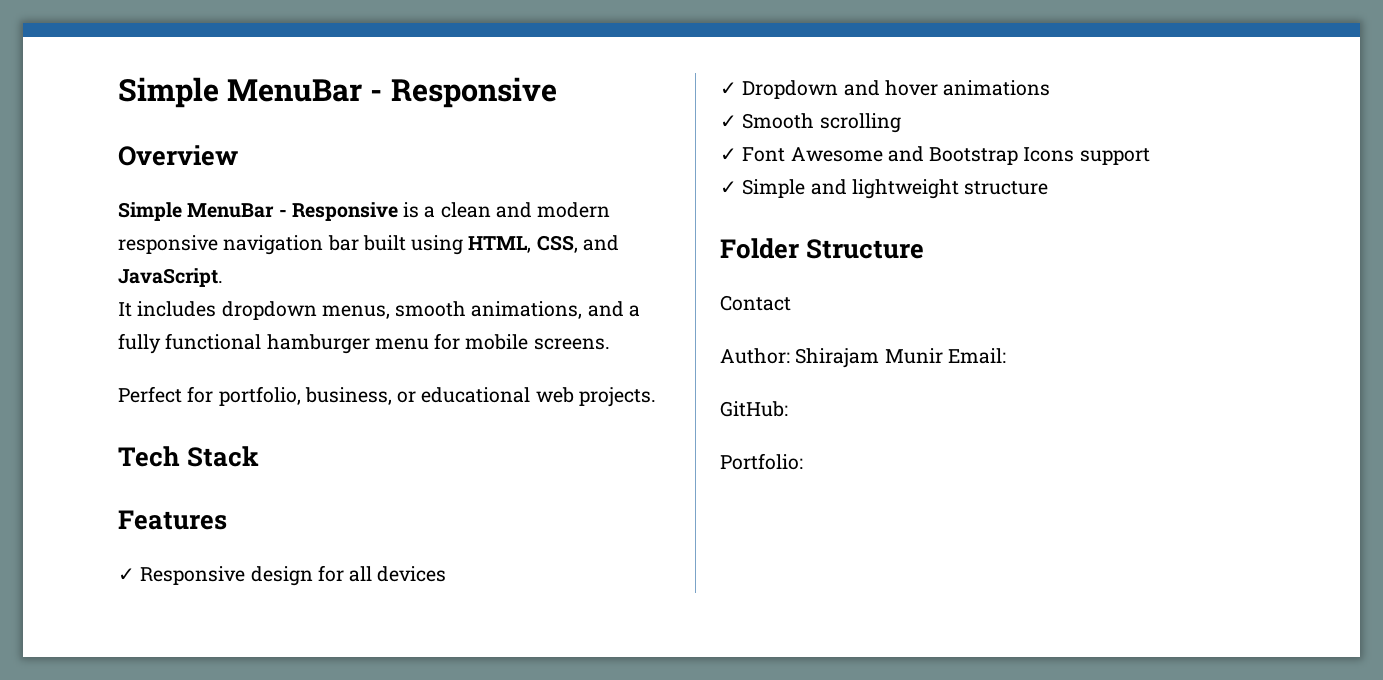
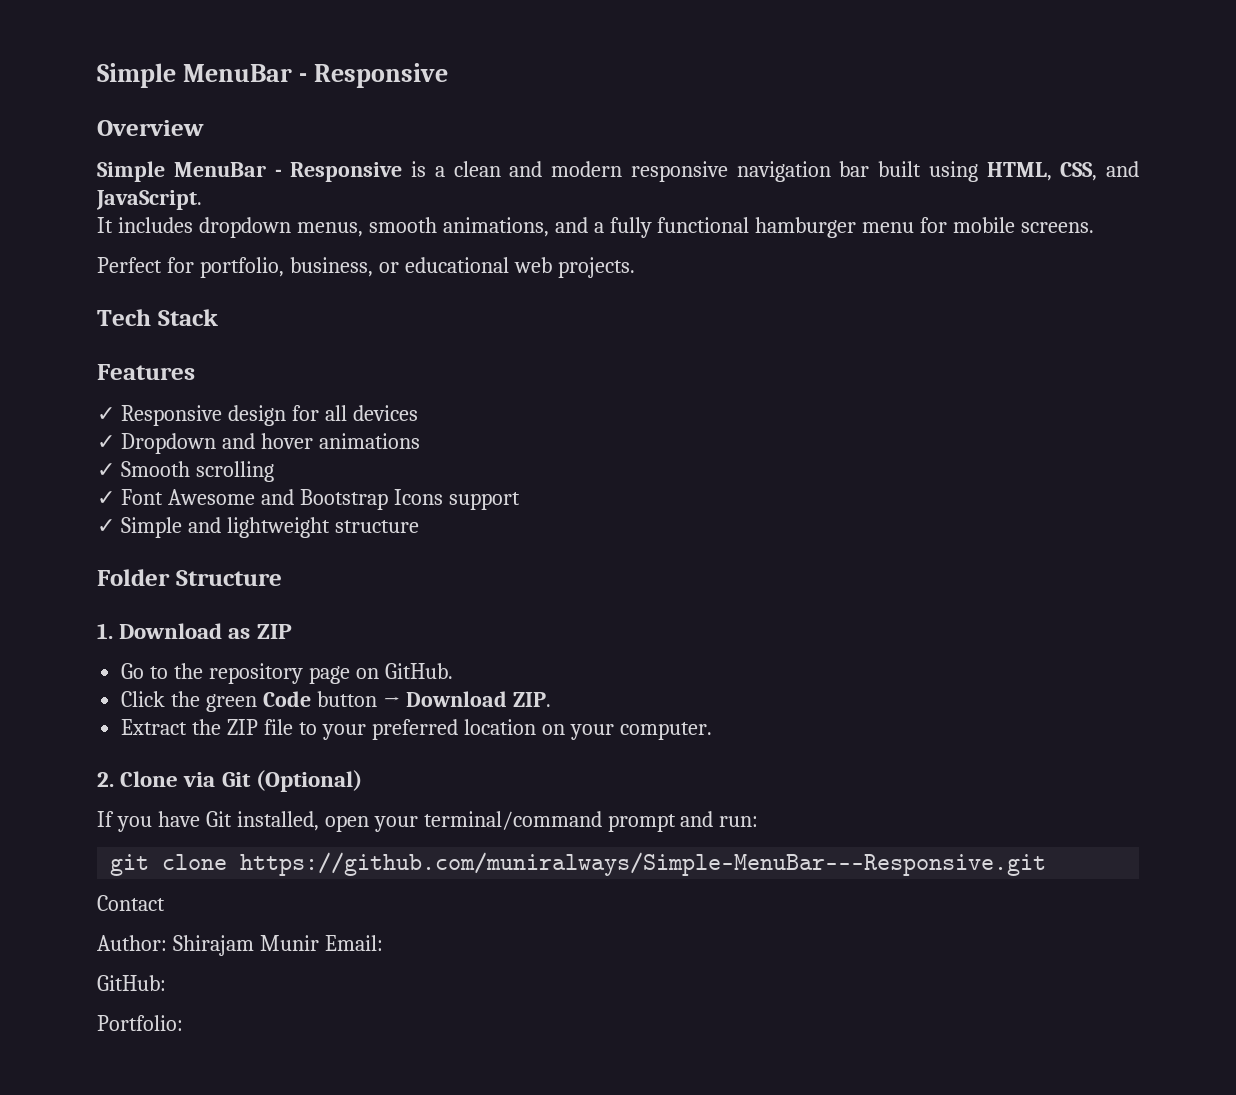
(925, 249) none -> [97,623,292,639] [121,663,453,684] [121,691,551,712] [121,719,712,740] [97,770,362,792] [97,811,759,832] [110,852,1047,876] // 1. Download as ZIP // Go to the repository page on GitHub. // Click the green Code button → Download ZIP. // Extract the ZIP file to your preferred location on your computer. // 2. Clone via Git (Optional) // If you have Git installed, open your terminal/command prompt and run: // git clone https://github.com/muniralways/Simple-MenuBar---Responsive.git

